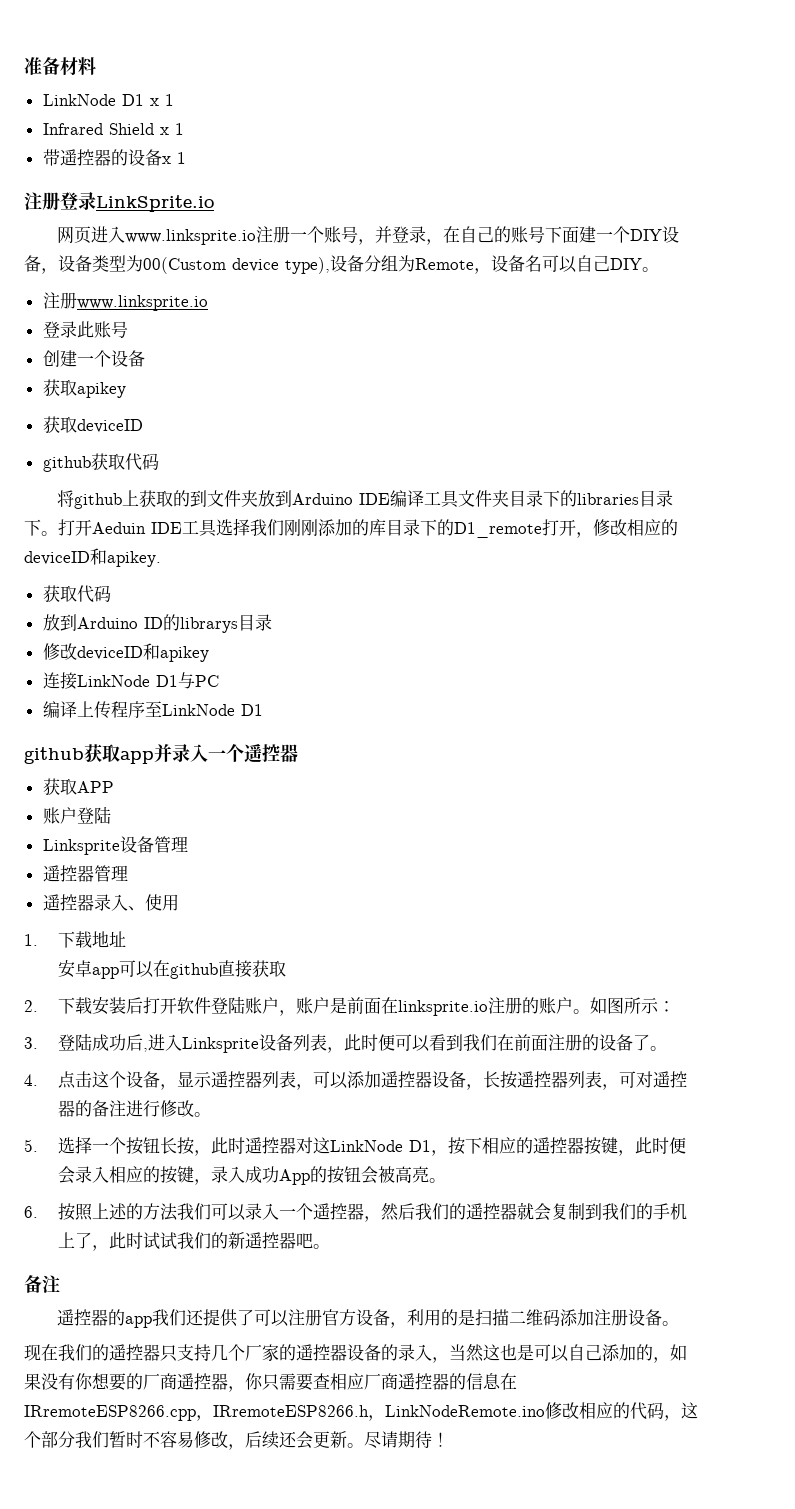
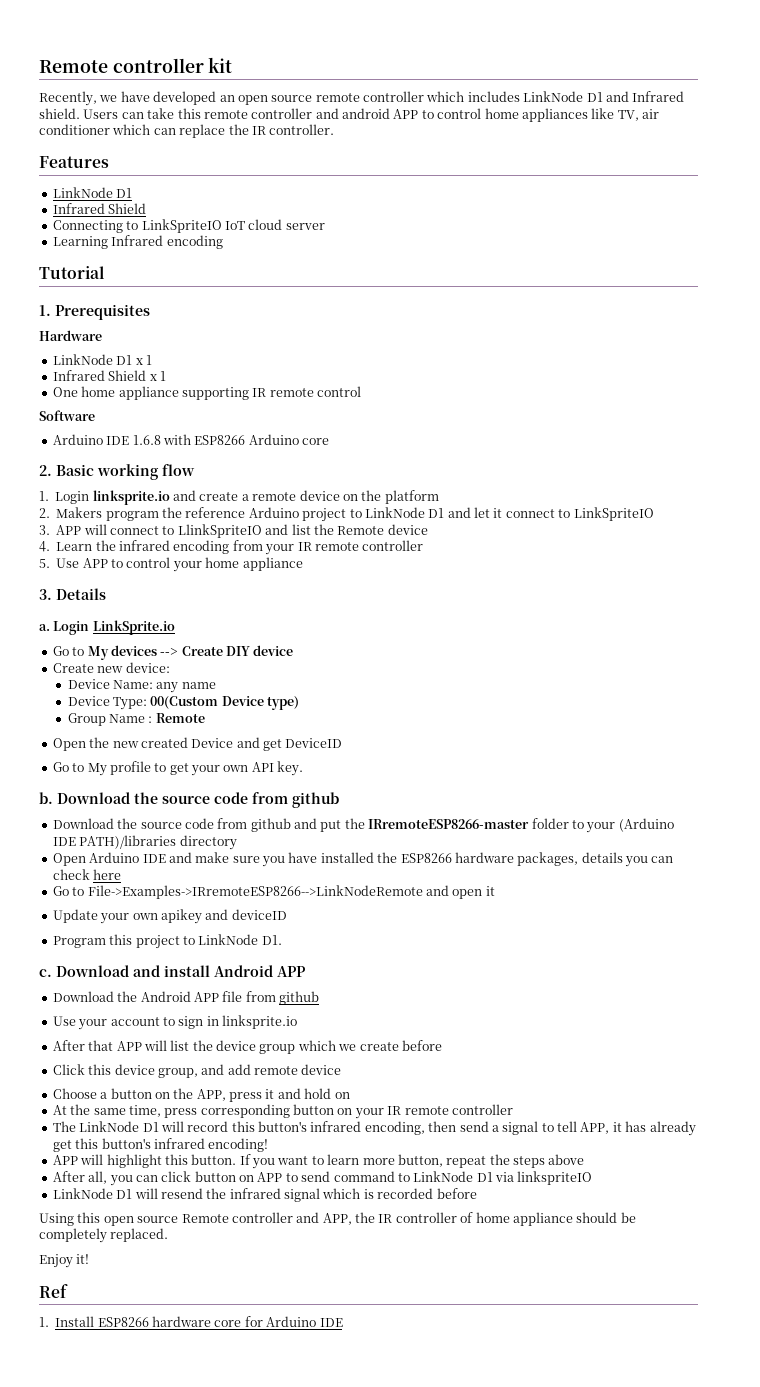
[24,57,96,76] 准备材料 -> [39,57,233,73] [39,91,685,106] [39,108,659,122] [39,124,335,138] [39,156,109,168] [52,187,133,198] [52,203,147,214] [52,219,325,233] [52,235,223,249] [39,266,105,279] [39,304,150,320] [39,330,102,341] Remote controller kit // Recently, we have developed an open source remote controller which includes LinkNode D1 and Infrared shield. Users can take this remote controller and android APP to control home appliances like TV, air conditioner which can replace the IR controller. // Features // LinkNode D1 // Infrared Shield // Connecting to LinkSpriteIO IoT cloud server // Learning Infrared encoding // Tutorial // 1. Prerequisites // Hardware
[42,149,186,166] [24,192,214,212] [57,226,680,245] [24,255,659,274] [42,292,208,311] [42,321,128,338] [42,350,145,367] [42,379,126,398] [42,416,77,433] 带遥控器的设备x 1 // 注册登录LinkSprite.io // 网页进入www.linksprite.io注册一个账号，并登录，在自己的账号下面建一个DIY设备，设备类型为00(Custom device type),设备分组为Remote，设备名可以自己DIY。 // 注册www.linksprite.io // 登录此账号 // 创建一个设备 // 获取apikey // 获取 -> [52,386,361,400] [39,410,95,421] [52,434,329,445] [39,464,195,480] [39,490,439,505] [39,507,654,522] [39,524,428,538] [39,540,424,555] [39,557,303,572] [39,588,106,600] [39,620,175,635] [52,645,294,660] [52,662,170,673] [67,679,216,693] [67,696,300,710] [67,713,205,726] [52,737,343,751] [52,761,304,776] [39,792,339,808] [52,818,674,833] [52,835,237,850] [52,852,674,867] [52,869,122,880] [52,885,495,899] [52,909,229,924] One home appliance supporting IR remote control // Software // Arduino IDE 1.6.8 with ESP8266 Arduino core // 2. Basic working flow // 1. Login linksprite.io and create a remote device on the platform // 2. Makers program the reference Arduino project to LinkNode D1 and let it connect to LinkSpriteIO // 3. APP will connect to LlinkSpriteIO and list the Remote device // 4. Learn the infrared encoding from your IR remote controller // 5. Use APP to control your home appliance // 3. Details // a. Login LinkSprite.io // Go to My devices --> Create DIY device // Create new device: // Device Name: any name // Device Type: 00(Custom Device type) // Group Name : Remote // Open the new created Device and get DeviceID // Go to My profile to get your own API key. // b. Download the source code from github // Download the source code from github and put the IRremoteESP8266-master folder to your (Arduino IDE PATH)/libraries directory // Open Arduino IDE and make sure you have installed the ESP8266 hardware packages, details you can check here // Go to File->Examples->IRremoteESP8266-->LinkNodeRemote and open it // Update your own apikey and
[42,453,159,472] [57,490,674,509] [24,518,678,538] [24,548,161,567] [42,585,111,603] [42,614,272,633] [42,643,209,662] [42,672,219,690] [42,701,263,719] [24,744,298,764] [42,778,114,795] [42,806,111,824] [42,836,188,855] [42,865,128,882] [42,894,179,911] [24,931,126,948] [57,960,286,979] [24,996,675,1016] [24,1033,667,1053] [24,1071,687,1090] [57,1100,211,1117] [24,1136,686,1156] [57,1166,446,1185] [24,1202,687,1222] [57,1232,330,1251] [24,1275,60,1293] [57,1309,680,1328] [24,1344,687,1363] [24,1373,517,1392] [24,1402,698,1421] [24,1431,449,1450] github获取代码 // 将github上获取的到文件夹放到Arduino IDE编译工具文件夹目录下的libraries目录下。打开Aeduin IDE工具选择我们刚刚添加的库目录下的D1_remote打开，修改相应的deviceID和apikey. // 获取代码 // 放到Arduino ID的librarys目录 // 修改deviceID和apikey // 连接LinkNode D1与PC // 编译上传程序至LinkNode D1 // github获取app并录入一个遥控器 // 获取APP // 账户登陆 // Linksprite设备管理 // 遥控器管理 // 遥控器录入、使用 // 1.下载地址 // 安卓app可以在github直接获取 // 2.下载安装后打开软件登陆账户，账户是前面在linksprite.io注册的账户。如图所示： // 3.登陆成功后,进入Linksprite设备列表，此时便可以看到我们在前面注册的设备了。 // 4.点击这个设备，显示遥控器列表，可以添加遥控器设备，长按遥控器列表，可对遥控器的备注进行修改。 // 5.选择一个按钮长按，此时遥控器对这LinkNode D1，按下相应的遥控器按键，此时便会录入相应的按键，录入成功App的按钮会被高亮。 // 6.按照上述的方法我们可以录入一个遥控器，然后我们的遥控器就会复制到我们的手机上了，此时试试我们的新遥控器吧。 // 备注 // 遥控器的app我们还提供了可以注册官方设备，利用的是扫描二维码添加注册设备。 // 现在我们的遥控器只支持几个厂家的遥控器设备的录入，当然这也是可以自己添加的，如果没有你想要的厂商遥控器，你只需要查相应厂商遥控器的信息在IRremoteESP8266.cpp，IRremoteESP8266.h，LinkNodeRemote.ino修改相应的代码，这个部分我们暂时不容易修改，后续还会更新。尽请期待！ -> [52,934,282,949] [39,965,306,977] [52,991,319,1005] [52,1015,297,1030] [52,1040,442,1054] [52,1064,342,1078] [52,1088,350,1102] [52,1104,513,1119] [52,1121,696,1136] [52,1138,269,1152] [52,1154,585,1169] [52,1171,593,1186] [52,1188,477,1202] [39,1212,636,1226] [39,1228,169,1243] [39,1254,90,1268] [39,1284,68,1298] [39,1316,343,1327] Program this project to LinkNode D1. // c. Download and install Android APP // Download the Android APP file from github // Use your account to sign in linksprite.io // After that APP will list the device group which we create before // Click this device group, and add remote device // Choose a button on the APP, press it and hold on // At the same time, press corresponding button on your IR remote controller // The LinkNode D1 will record this button's infrared encoding, then send a signal to tell APP, it has already get this button's infrared encoding! // APP will highlight this button. If you want to learn more button, repeat the steps above // After all, you can click button on APP to send command to LinkNode D1 via linkspriteIO // LinkNode D1 will resend the infrared signal which is recorded before // Using this open source Remote controller and APP, the IR controller of home appliance should be completely replaced. // Enjoy it! // Ref // 1. Install ESP8266 hardware core for Arduino IDE

